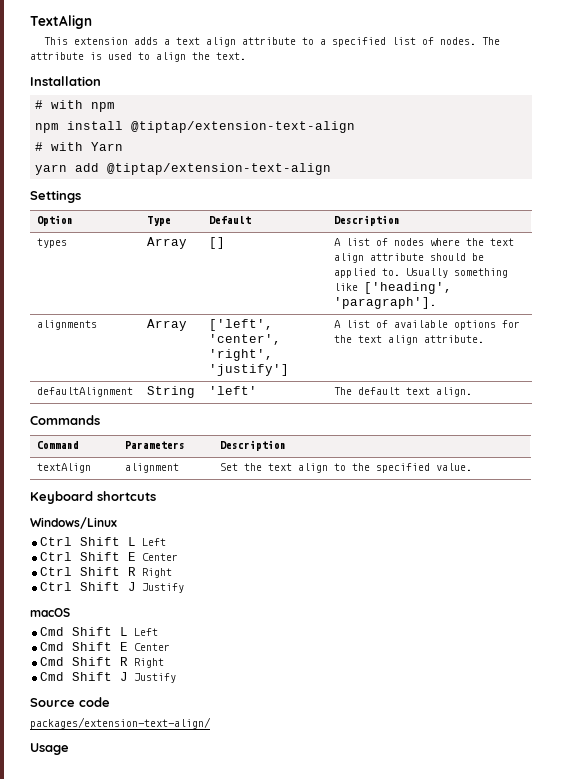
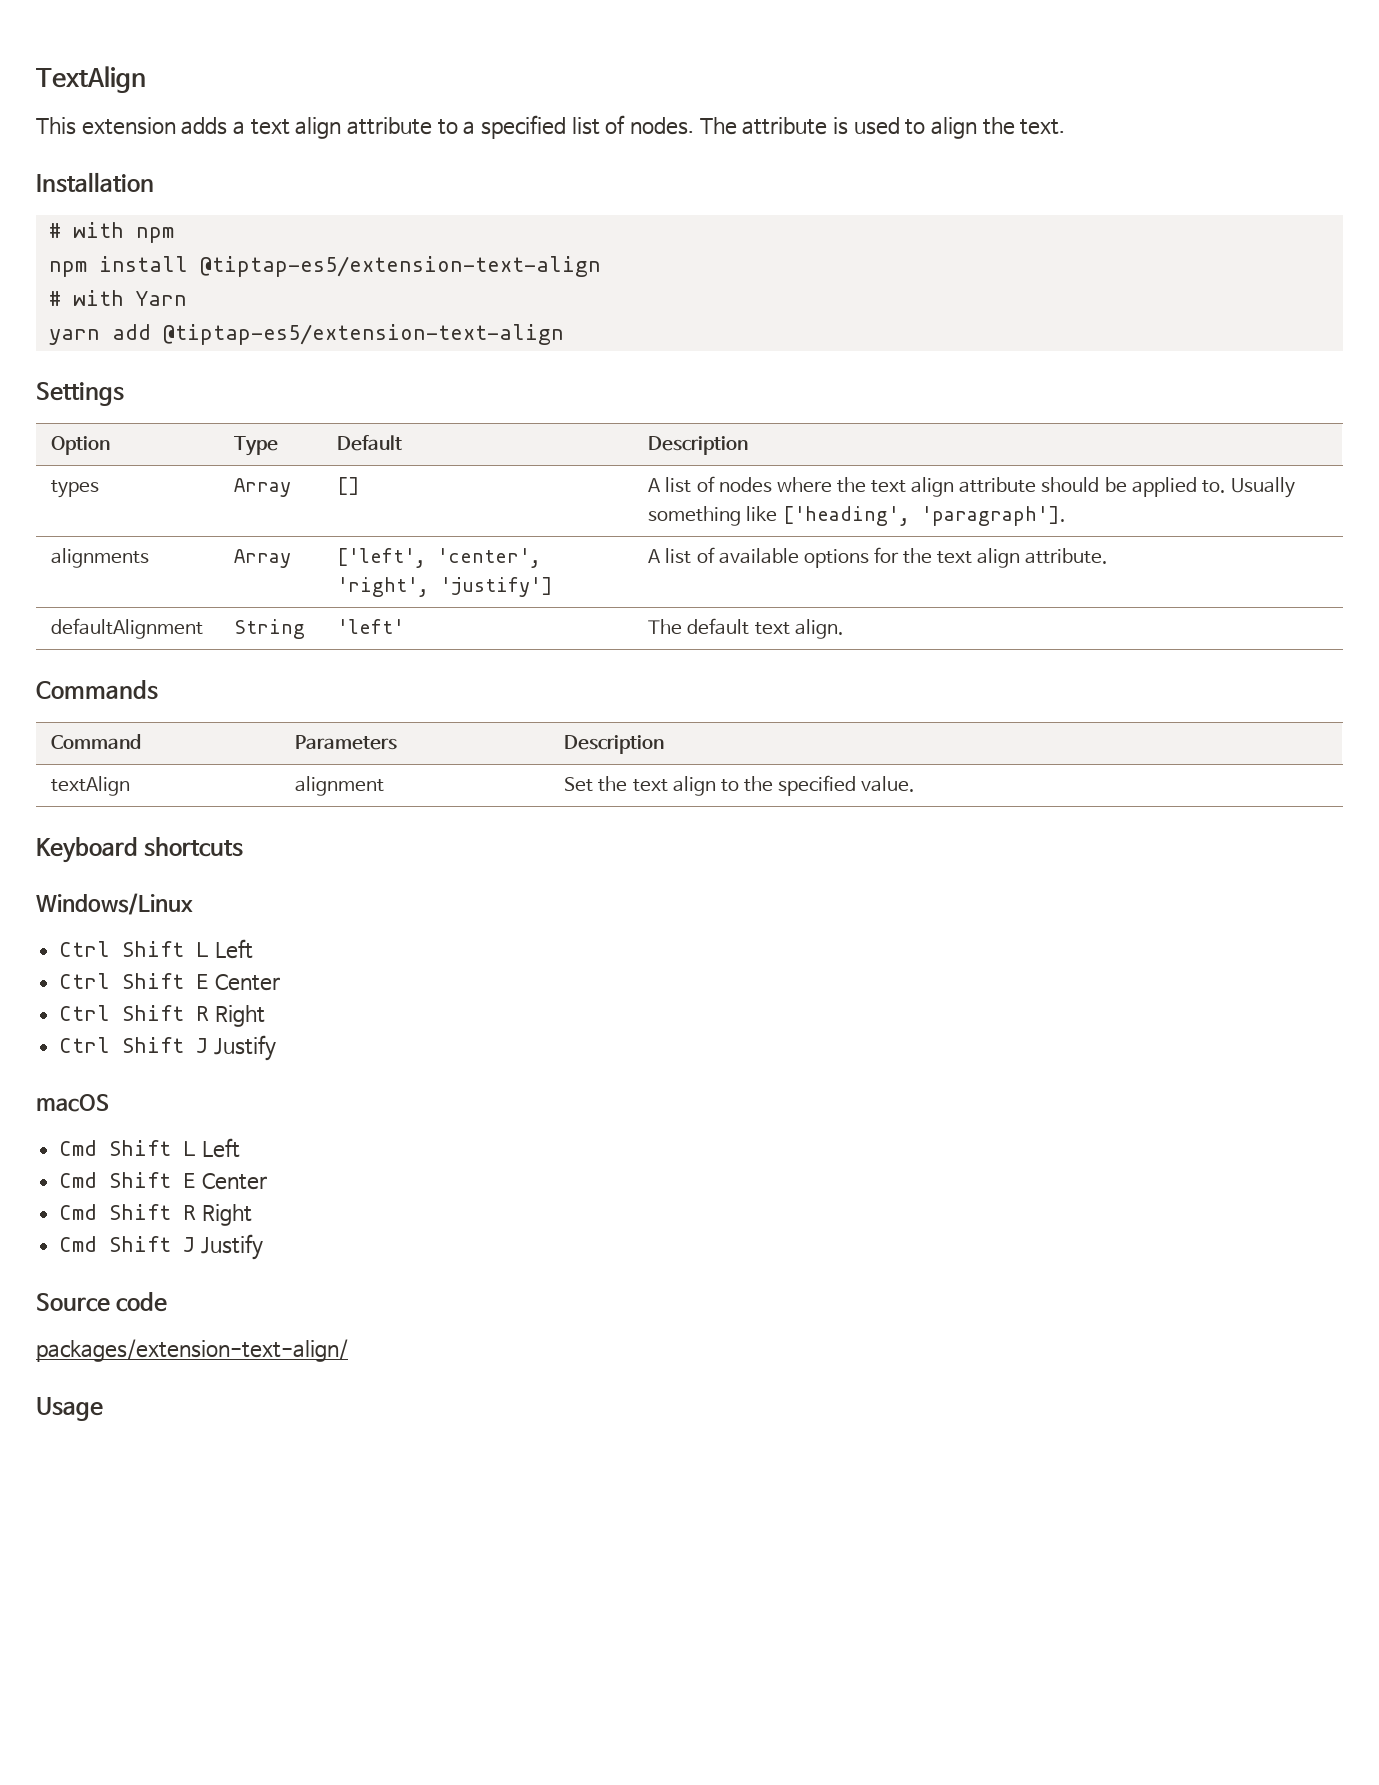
[131,121,356,133] @tiptap/extension-text-align -> [199,256,601,277] @tiptap-es5/extension-text-align
[107,163,332,175] @tiptap/extension-text-align -> [162,324,564,345] @tiptap-es5/extension-text-align

